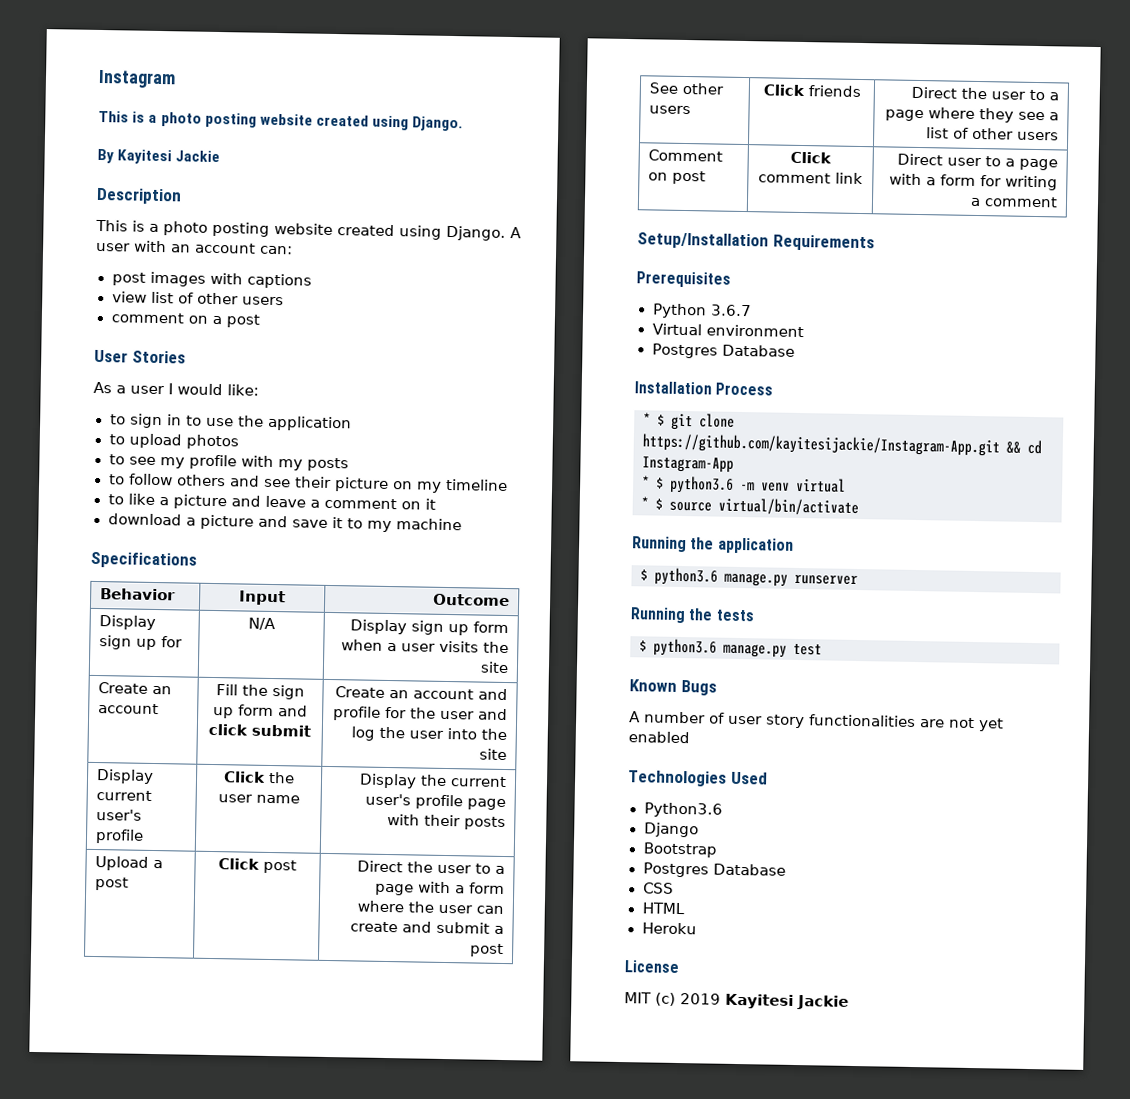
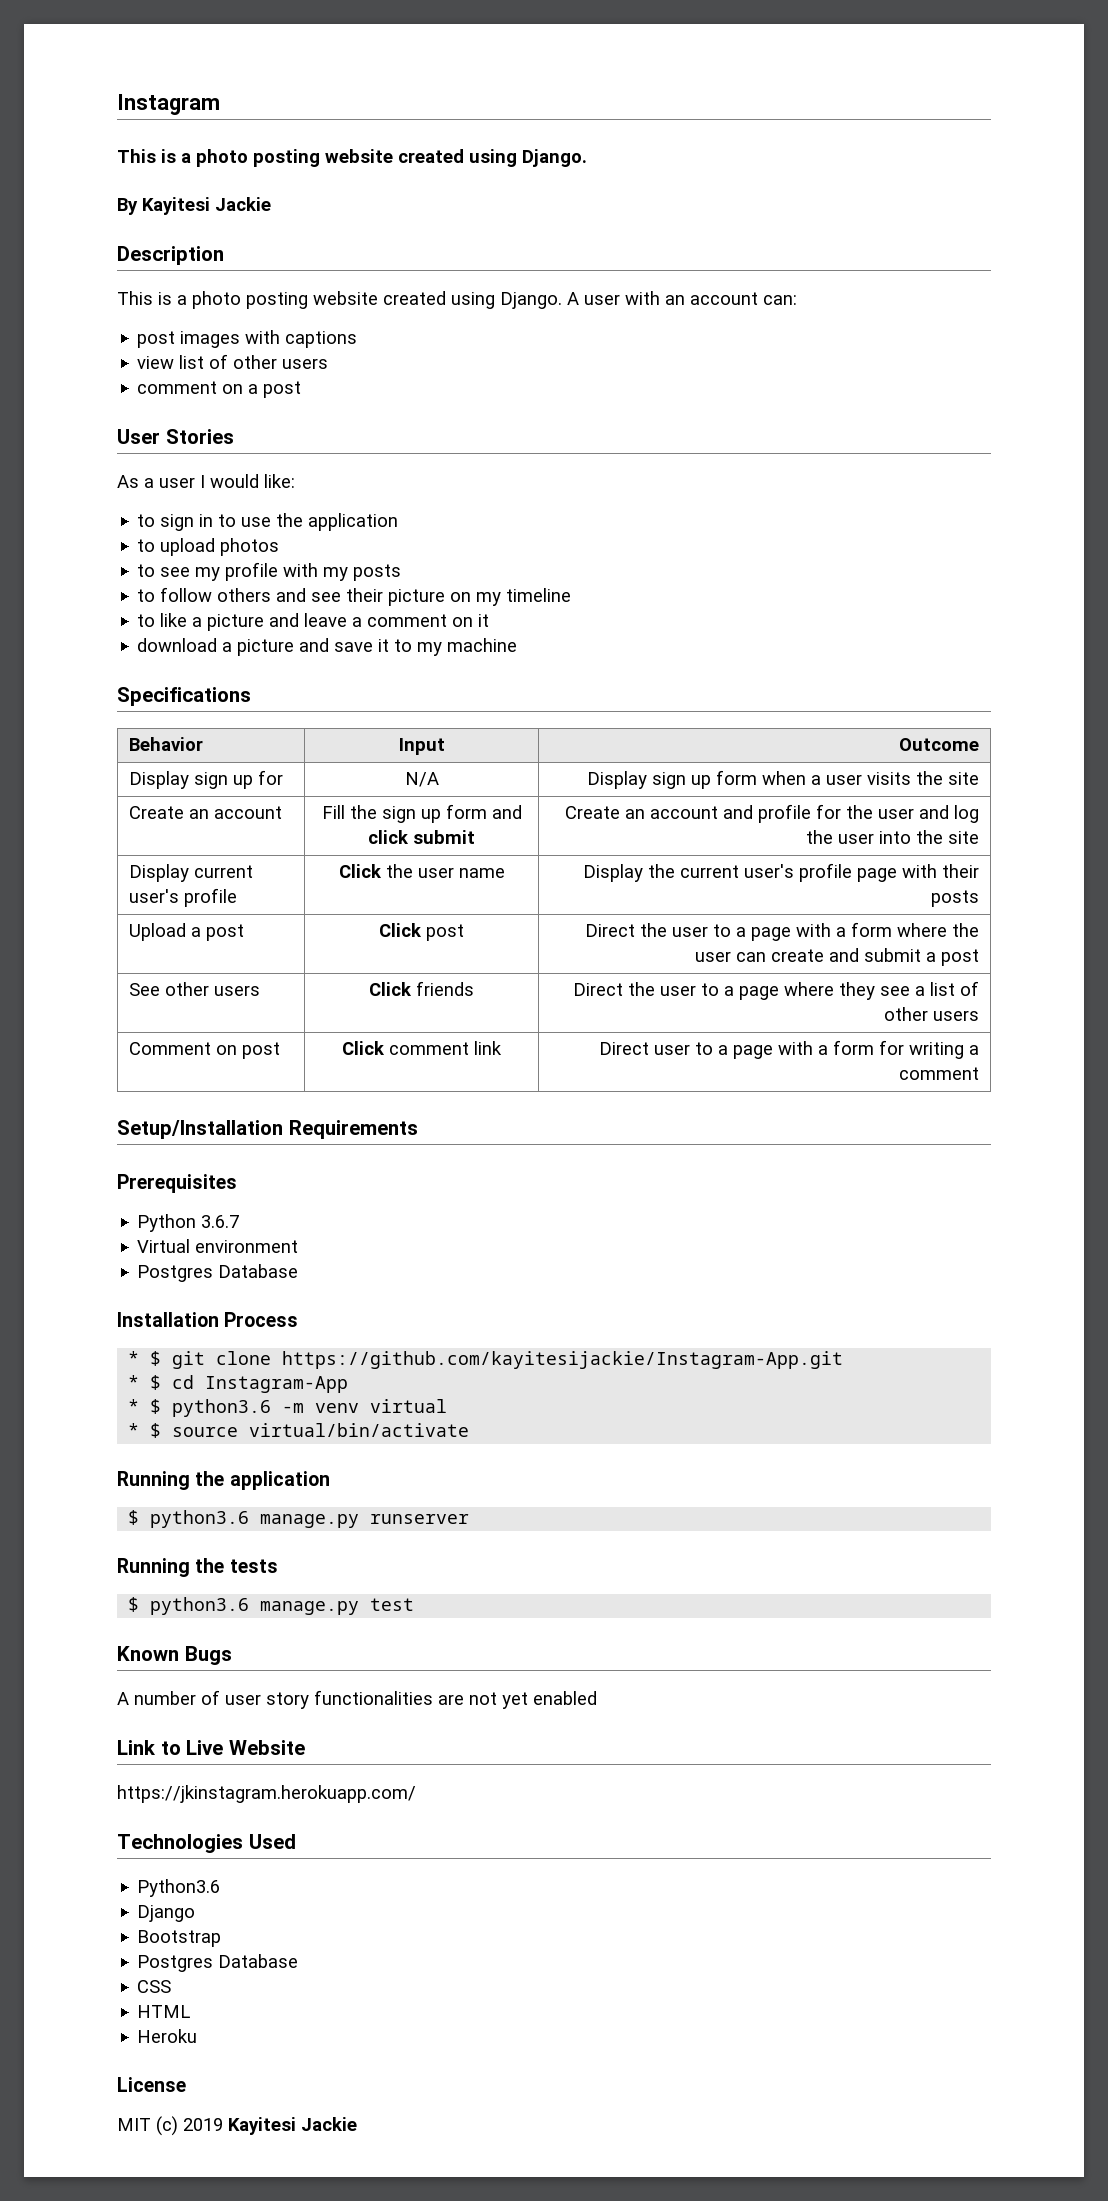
[1006,441,1021,454] && -> [128,1375,162,1390] // * $
(690, 737) none -> [117,1740,305,1755] [117,1785,416,1803] // Link to Live Website // https://jkinstagram.herokuapp.com/

